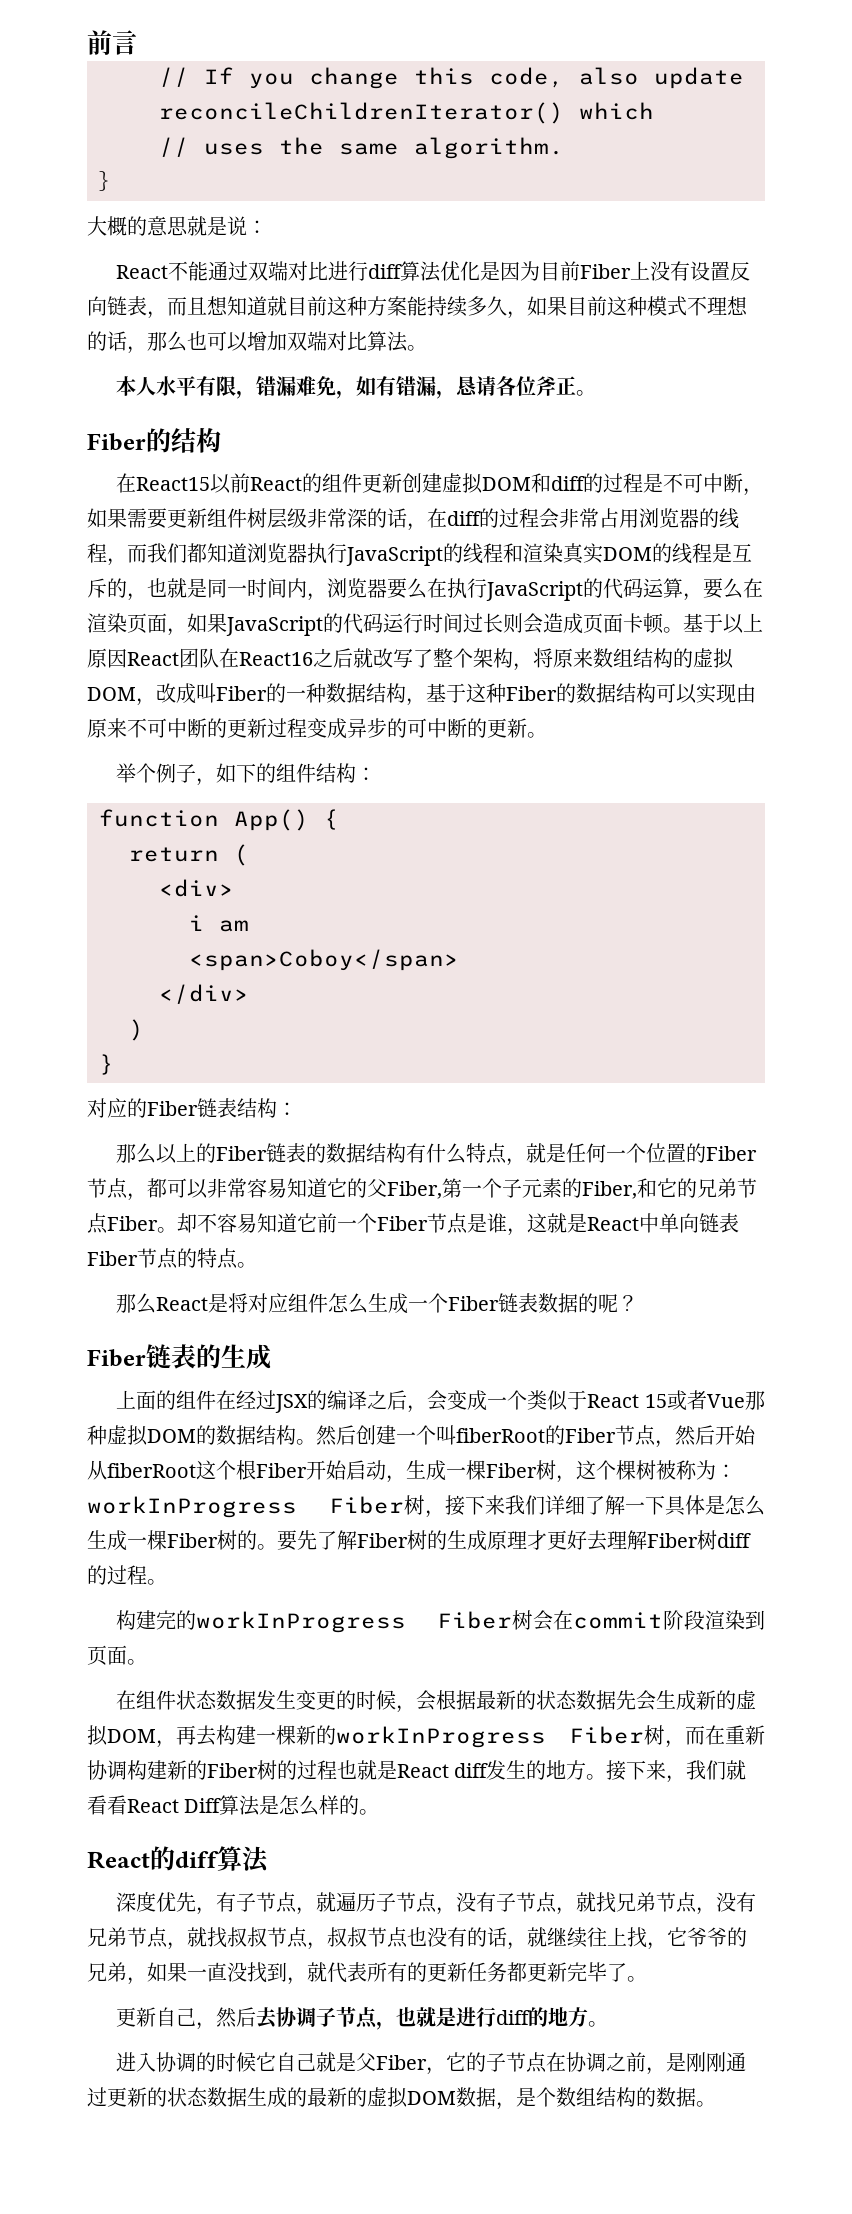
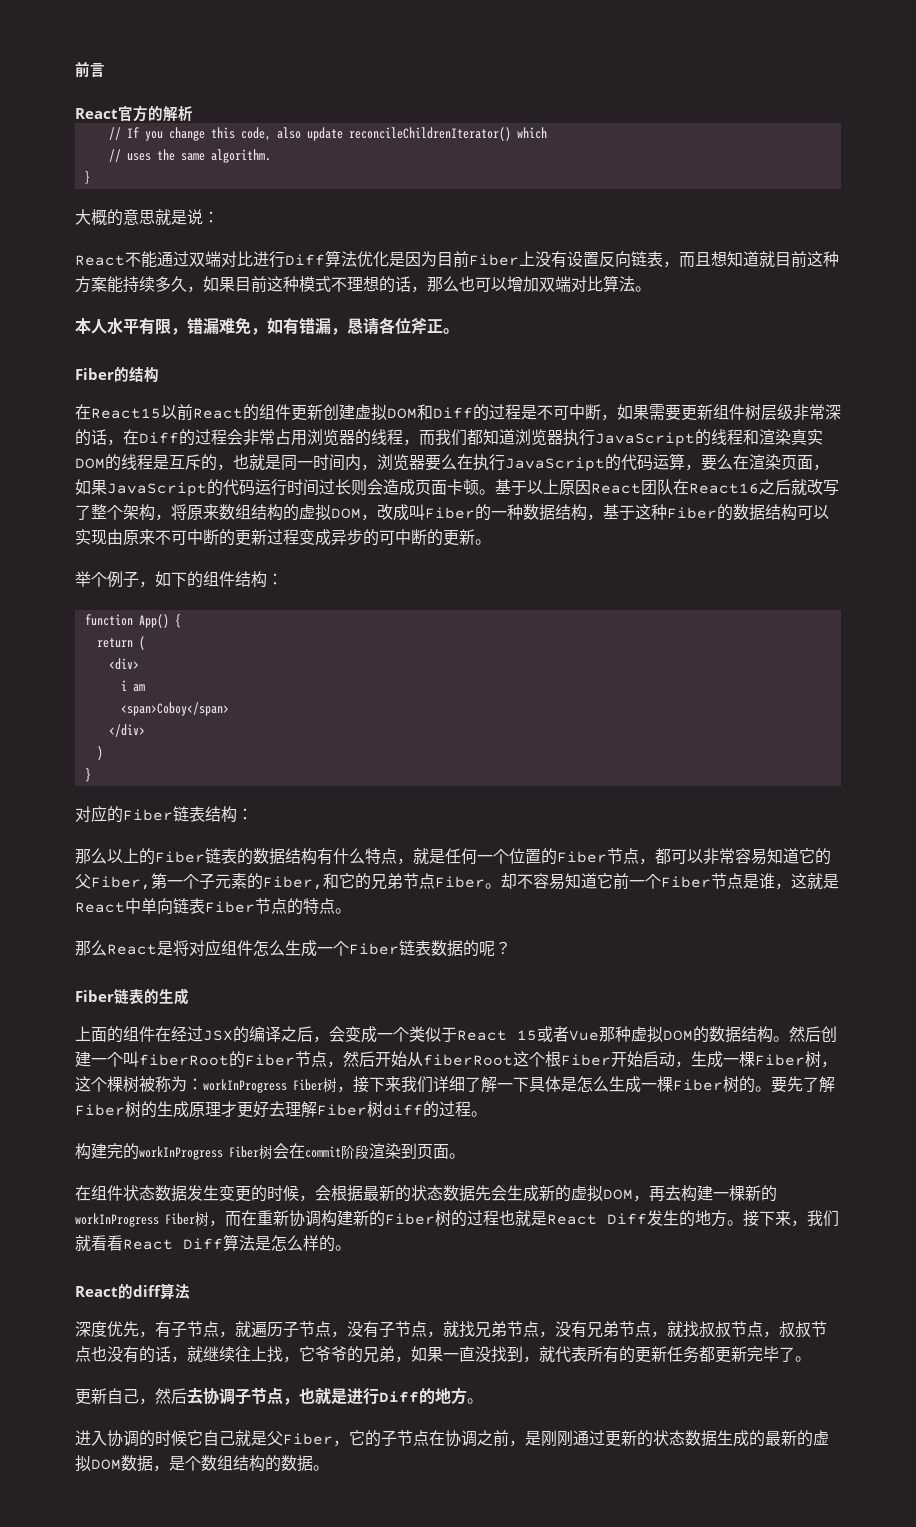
(137, 42) none -> [75,105,193,122] // React官方的解析
[367,264,402,279] diff -> [285,254,325,266] Diff
[550,476,585,491] diff -> [433,407,473,419] Diff
[447,511,481,526] diff -> [139,432,179,444] Diff
[454,1763,489,1778] diff -> [607,1213,647,1225] Diff
[495,2010,530,2025] diff -> [379,1391,419,1402] Diff

